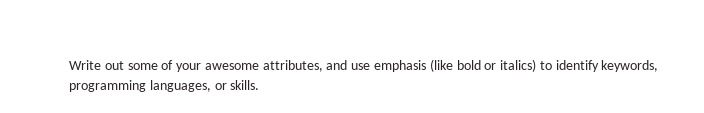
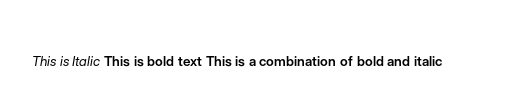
[69,59,659,72] [69,80,260,92] Write out some of your awesome attributes, and use emphasis (like bold or italics) to identify keywords, programming languages, or skills. -> [32,56,443,67] This is Italic This is bold text This is a combination of bold and italic

